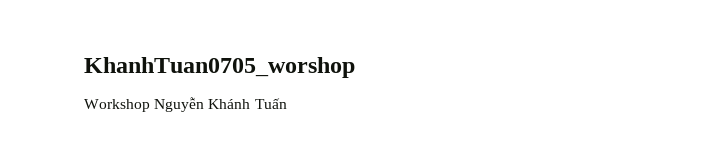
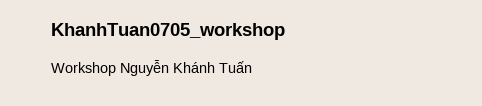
[84,57,355,78] KhanhTuan0705_worshop -> [51,23,285,40] KhanhTuan0705_workshop

